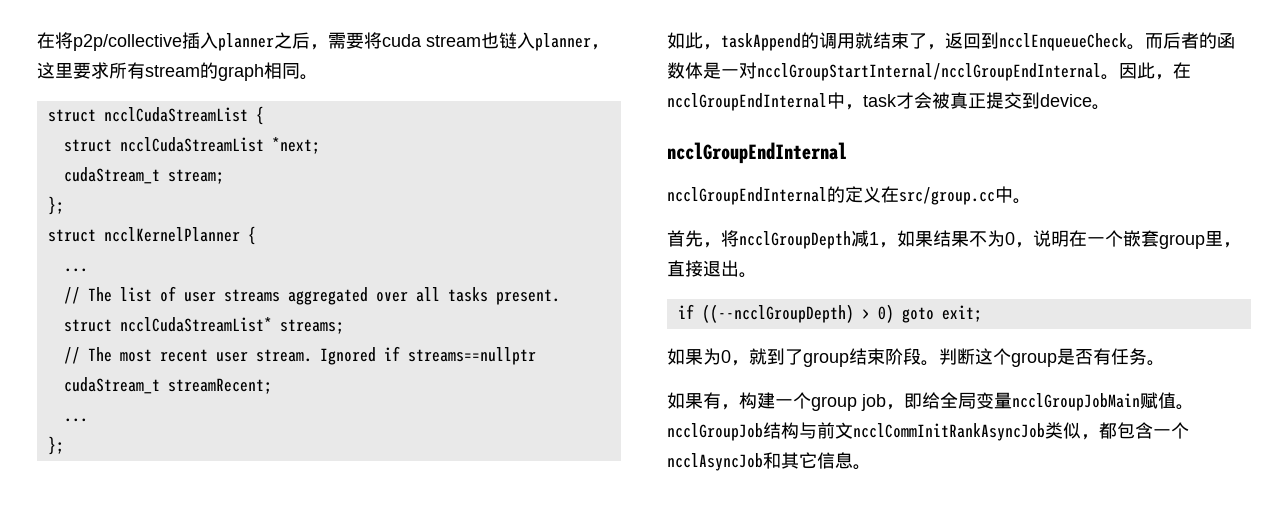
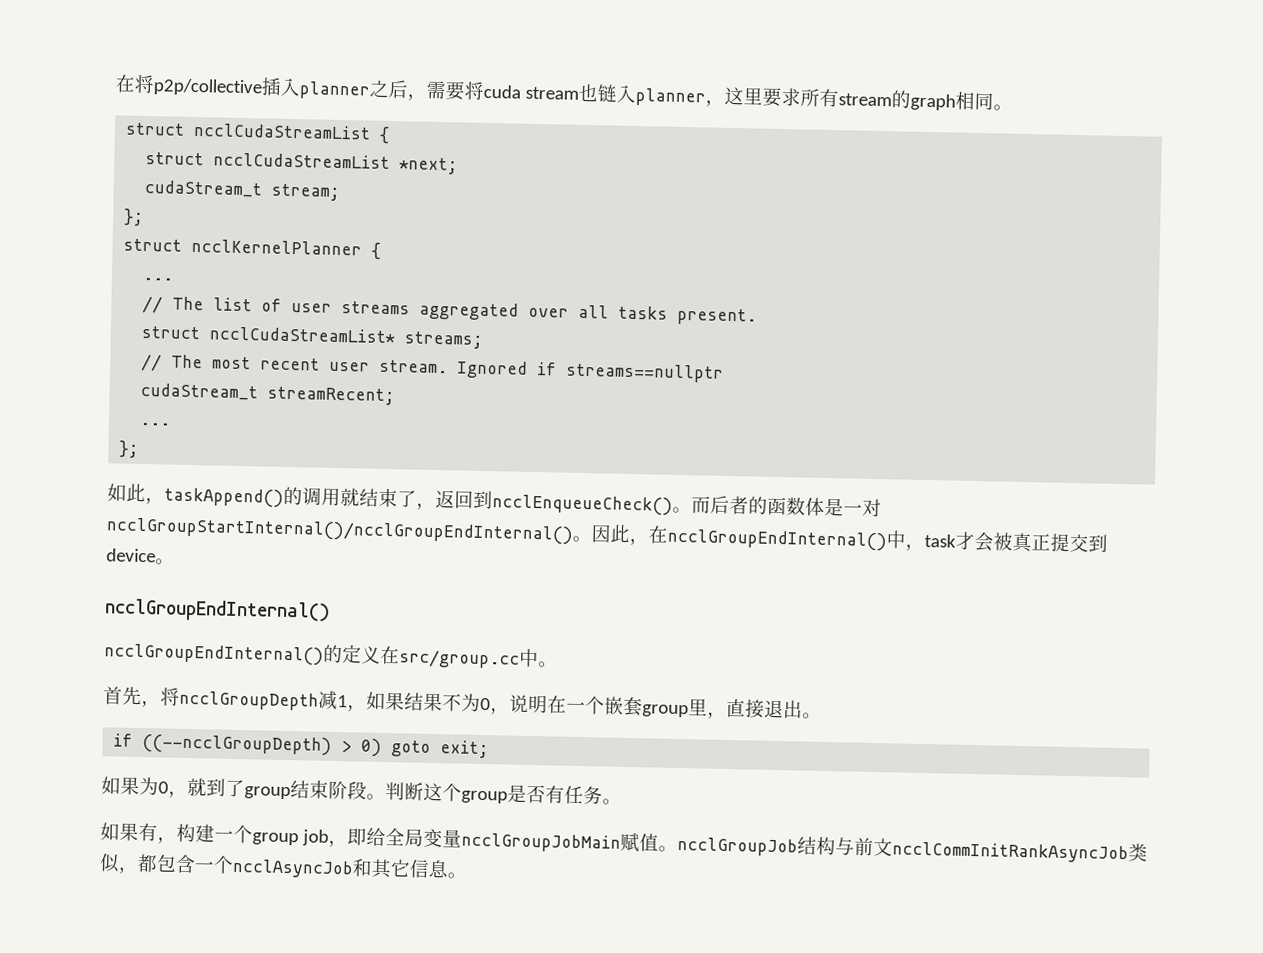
[721,33,801,51] taskAppend -> [164,487,284,508] taskAppend()
[999,33,1127,51] ncclEnqueueCheck -> [492,494,673,516] ncclEnqueueCheck()
[757,63,1101,81] ncclGroupStartInternal/ncclGroupEndInternal -> [106,517,573,545] ncclGroupStartInternal()/ncclGroupEndInternal()
[667,93,827,111] ncclGroupEndInternal -> [667,528,887,552] ncclGroupEndInternal()
[667,142,847,164] [667,187,827,205] ncclGroupEndInternal // ncclGroupEndInternal -> [104,598,330,623] [104,643,324,666] ncclGroupEndInternal() // ncclGroupEndInternal()

